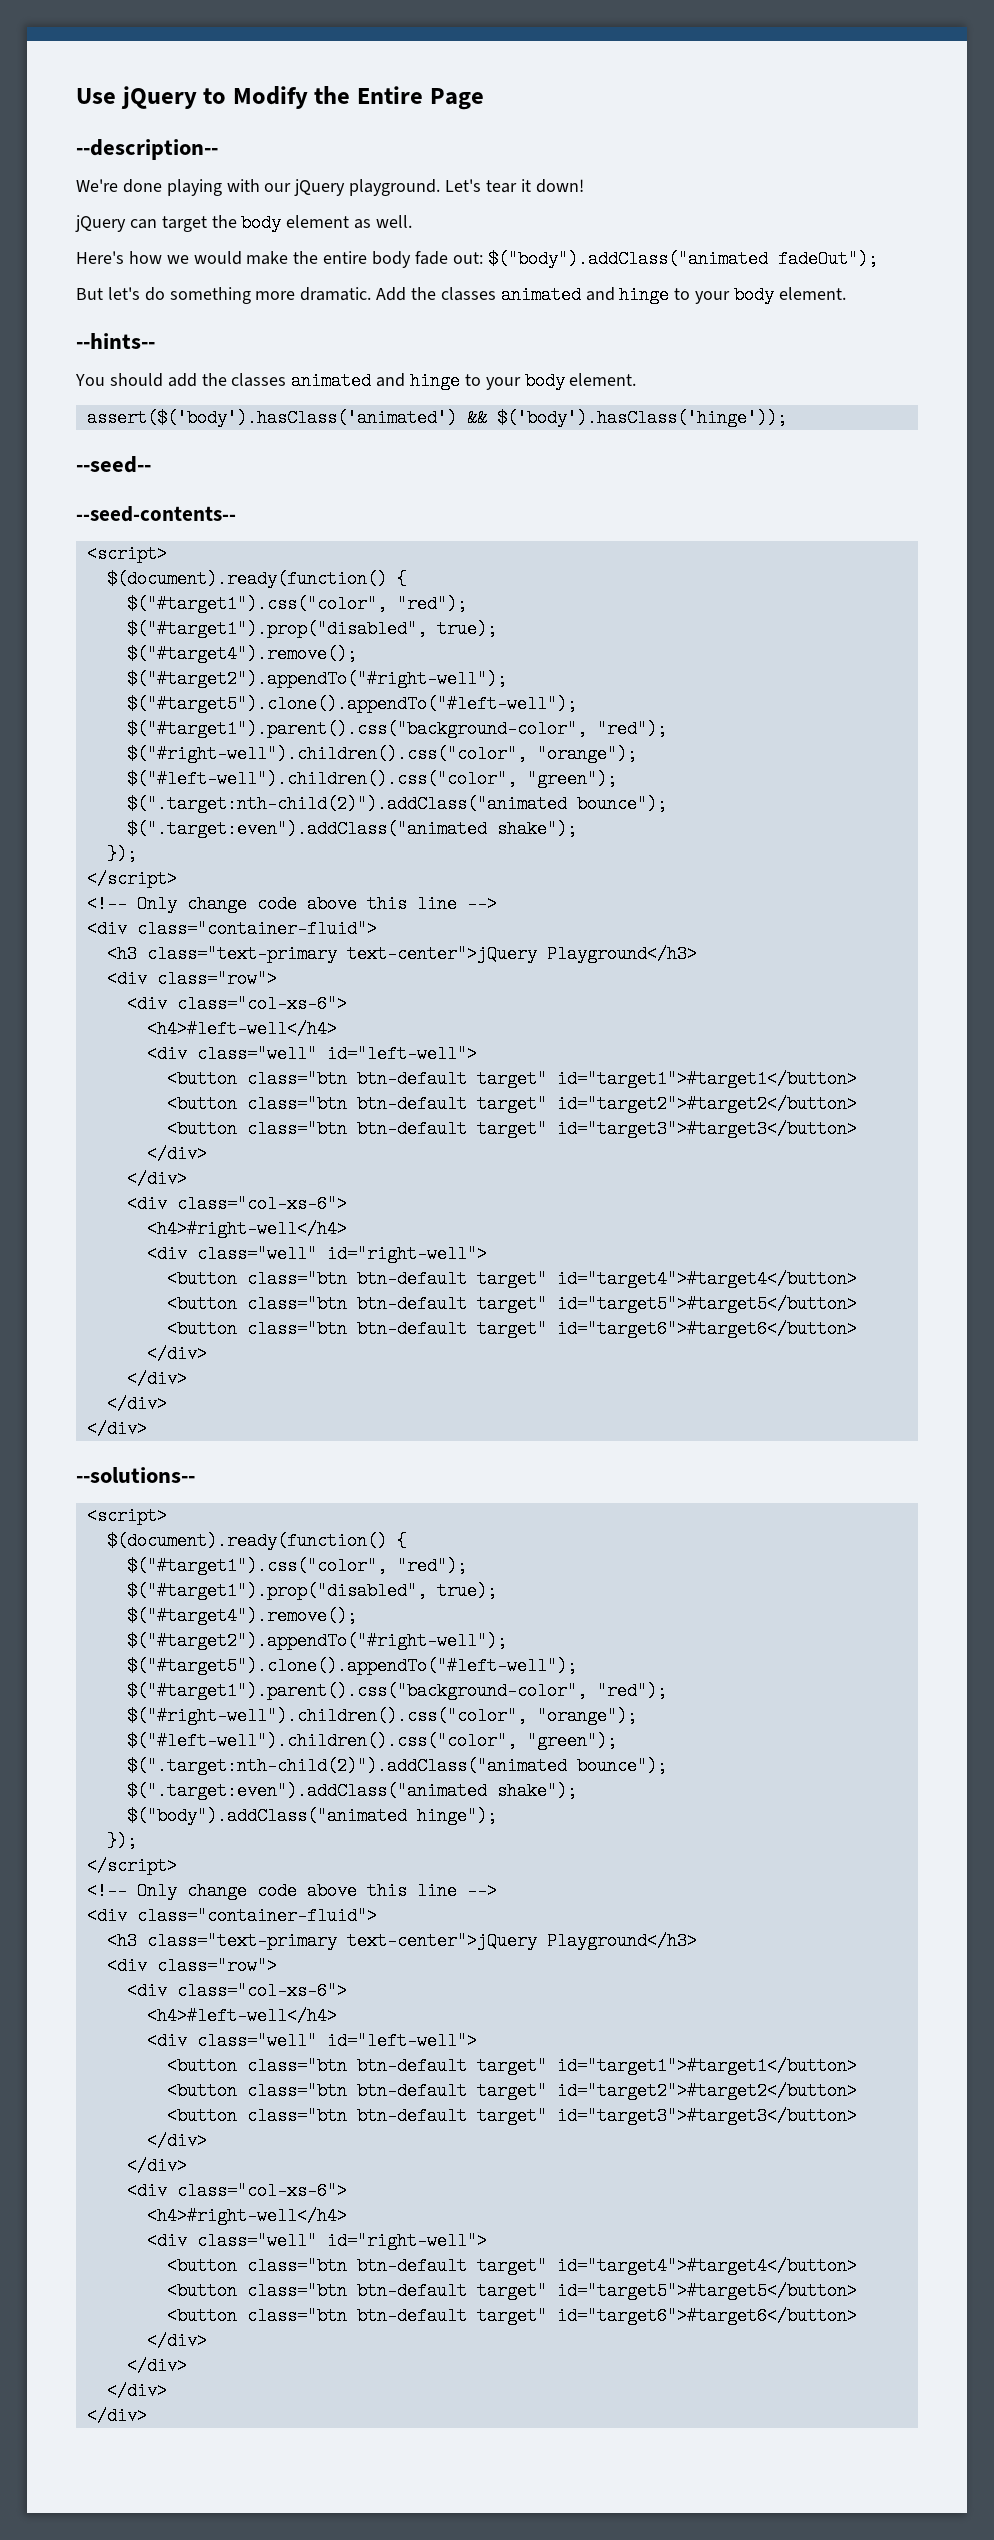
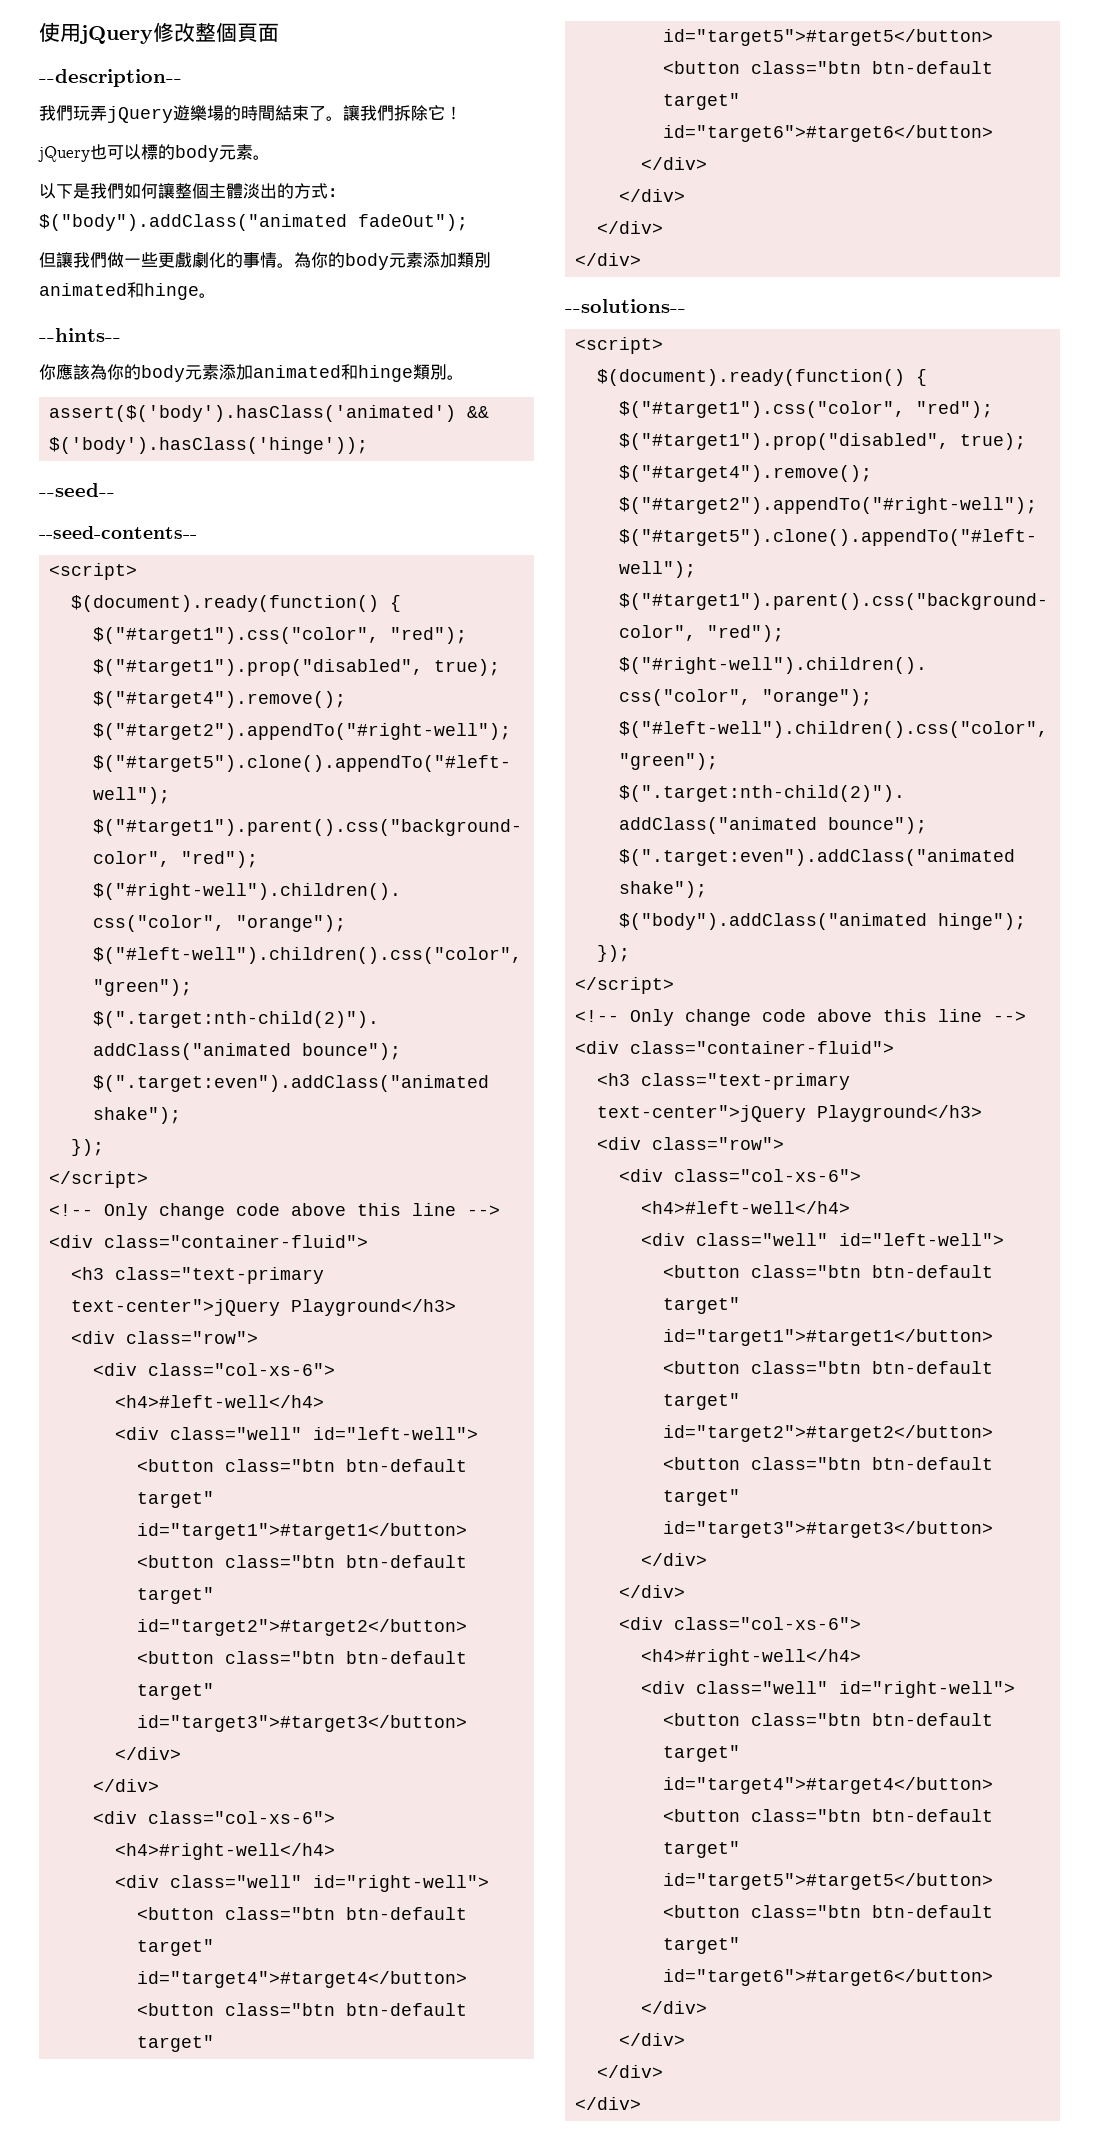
[76,86,484,110] [76,139,218,160] [76,179,584,196] [75,214,413,232] [76,250,878,268] [76,286,846,304] [76,333,155,349] [75,372,637,390] Use jQuery to Modify the Entire Page // --description-- // We're done playing with our jQuery playground. Let's tear it down! // jQuery can target the body element as well. // Here's how we would make the entire body fade out: $("body").addClass("animated fadeOut"); // But let's do something more dramatic. Add the classes animated and hinge to your body element. // --hints-- // You should add the classes animated and hinge to your body element. -> [39,22,279,44] [39,69,182,87] [39,105,462,123] [38,144,270,162] [39,183,345,199] [39,214,468,231] [39,252,491,270] [39,282,216,300] [39,328,121,342] [39,364,464,382] 使用jQuery修改整個頁面 // --description-- // 我們玩弄jQuery遊樂場的時間結束了。讓我們拆除它！ // jQuery也可以標的body元素。 // 以下是我們如何讓整個主體淡出的方式：$("body").addClass("animated fadeOut"); // 但讓我們做一些更戲劇化的事情。為你的body元素添加類別animated和hinge。 // --hints-- // 你應該為你的body元素添加animated和hinge類別。

